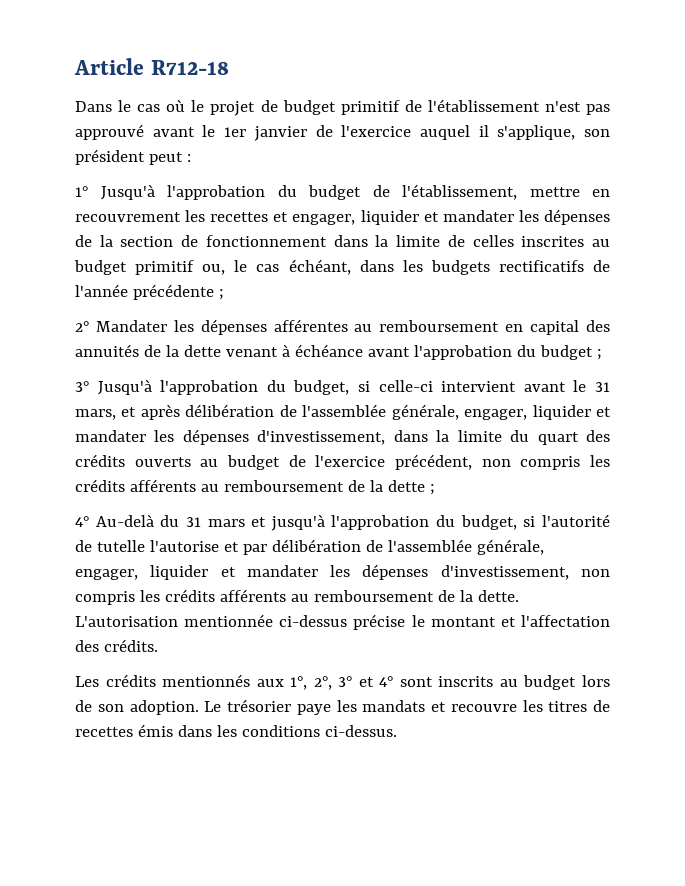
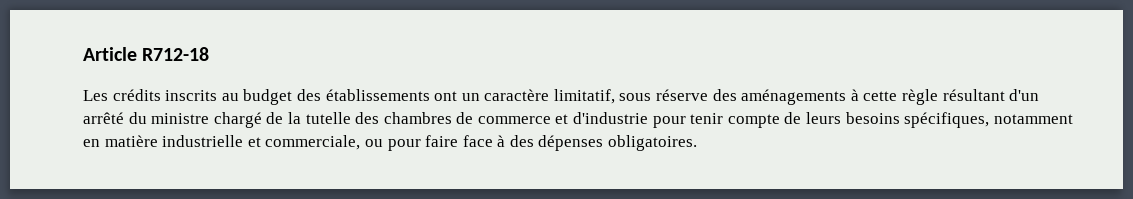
[75,99,610,116] [75,124,610,141] [75,149,191,165] [75,184,610,200] [75,209,610,225] [75,235,611,247] [74,259,611,275] [75,284,224,300] [75,319,610,335] [75,344,602,360] [75,379,611,395] [75,404,611,420] [75,429,611,445] [75,454,610,470] [75,479,435,495] [75,514,610,531] [75,539,544,555] [75,564,610,580] [75,589,519,605] [75,614,610,630] [75,639,158,652] [75,674,611,690] [75,699,610,715] [75,724,397,737] Dans le cas où le projet de budget primitif de l'établissement n'est pas approuvé avant le 1er janvier de l'exercice auquel il s'applique, son président peut : // 1° Jusqu'à l'approbation du budget de l'établissement, mettre en recouvrement les recettes et engager, liquider et mandater les dépenses de la section de fonctionnement dans la limite de celles inscrites au budget primitif ou, le cas échéant, dans les budgets rectificatifs de l'année précédente ; // 2° Mandater les dépenses afférentes au remboursement en capital des annuités de la dette venant à échéance avant l'approbation du budget ; // 3° Jusqu'à l'approbation du budget, si celle-ci intervient avant le 31 mars, et après délibération de l'assemblée générale, engager, liquider et mandater les dépenses d'investissement, dans la limite du quart des crédits ouverts au budget de l'exercice précédent, non compris les crédits afférents au remboursement de la dette ; // 4° Au-delà du 31 mars et jusqu'à l'approbation du budget, si l'autorité de tutelle l'autorise et par délibération de l'assemblée générale, engager, liquider et mandater les dépenses d'investissement, non compris les crédits afférents au remboursement de la dette. L'autorisation mentionnée ci-dessus précise le montant et l'affectation des crédits. // Les crédits mentionnés aux 1°, 2°, 3° et 4° sont inscrits au budget lors de son adoption. Le trésorier paye les mandats et recouvre les titres de recettes émis dans les conditions ci-dessus. -> [83,89,1040,105] [83,112,1073,128] [83,135,698,151] Les crédits inscrits au budget des établissements ont un caractère limitatif, sous réserve des aménagements à cette règle résultant d'un arrêté du ministre chargé de la tutelle des chambres de commerce et d'industrie pour tenir compte de leurs besoins spécifiques, notamment en matière industrielle et commerciale, ou pour faire face à des dépenses obligatoires.

